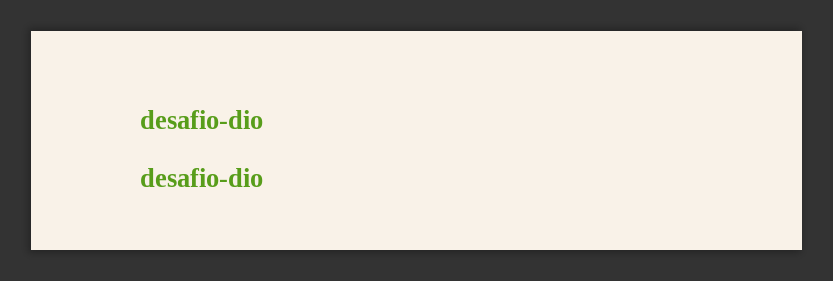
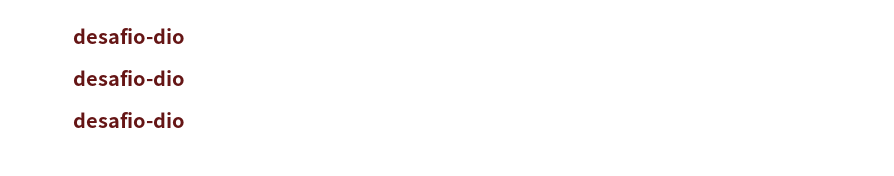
[140,110,263,129] [140,168,263,187] desafio-dio // desafio-dio -> [73,28,185,44] [73,70,185,86] [73,112,185,128] desafio-dio // desafio-dio // desafio-dio

